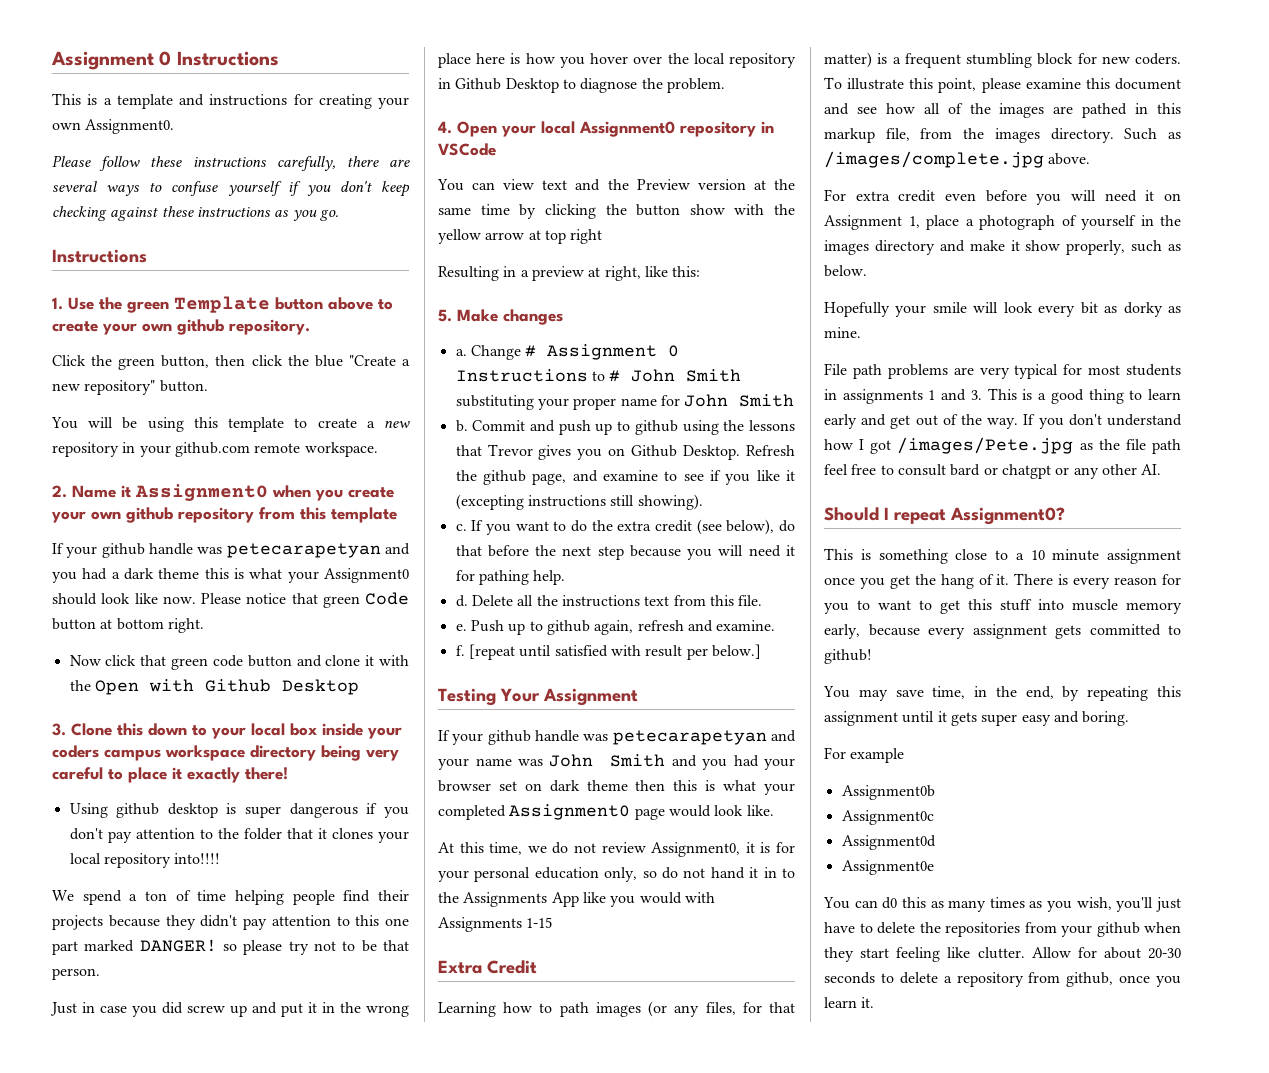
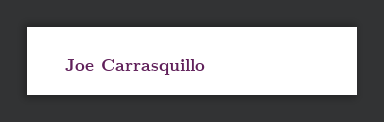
[51,51,279,70] [52,93,409,109] [52,119,175,134] [52,155,410,171] [52,181,410,197] [52,206,339,221] [52,249,147,263] [52,296,393,313] [52,319,310,335] [52,355,410,370] [52,380,208,395] [51,417,411,432] [52,442,378,457] [52,484,394,501] [51,507,397,523] [52,543,410,558] [52,568,409,583] [52,592,409,608] [52,618,204,633] [69,655,409,670] [69,679,359,695] [52,723,402,739] [52,745,399,761] [52,767,288,783] [69,803,409,818] [69,828,409,843] [69,853,221,868] [52,890,409,905] [52,915,409,930] [52,939,409,955] [52,968,100,980] [50,1002,409,1017] [438,53,796,68] [438,78,725,93] [438,121,774,137] [438,143,496,156] [437,179,795,191] [438,204,795,219] [438,229,603,244] [438,266,701,281] [438,309,563,325] [455,344,680,360] [455,369,742,382] [455,394,795,410] [455,420,795,435] [455,444,795,460] [455,470,795,485] [455,494,703,510] [455,519,795,535] [455,545,795,560] [455,570,566,585] [455,595,763,607] [455,620,776,635] [455,644,761,660] [438,688,638,706] [438,730,796,745] [438,754,795,770] [438,780,795,795] [438,804,774,820] [438,842,795,857] [438,867,795,882] [438,892,715,907] [438,917,553,932] [438,960,537,974] [438,1001,795,1017] [824,52,1181,68] [824,77,1181,93] [824,103,1181,118] [824,128,1181,143] [824,151,1091,168] [824,189,1181,205] [824,215,1181,230] [824,240,1181,255] [824,265,867,277] [824,302,1181,317] [824,327,861,338] [824,363,1181,379] [824,388,1181,404] [824,414,1182,429] [824,437,1181,454] [824,464,1162,479] [824,507,1065,525] [824,548,1181,564] [824,573,1181,589] [824,599,1182,614] [824,624,1181,639] [824,649,872,664] [823,686,1181,701] [824,711,1130,726] [824,747,905,763] [841,785,935,800] [841,810,934,825] [841,835,936,850] [841,860,934,875] [823,897,1181,912] [824,922,1181,937] [824,947,1181,962] [824,972,1181,987] [824,997,875,1008] Assignment 0 Instructions // This is a template and instructions for creating your own Assignment0. // Please follow these instructions carefully, there are several ways to confuse yourself if you don't keep checking against these instructions as you go. // Instructions // 1. Use the green Template button above to create your own github repository. // Click the green button, then click the blue "Create a new repository" button. // You will be using this template to create a new repository in your github.com remote workspace. // 2. Name it Assignment0 when you create your own github repository from this template // If your github handle was petecarapetyan and you had a dark theme this is what your Assignment0 should look like now. Please notice that green Code button at bottom right. // Now click that green code button and clone it with the Open with Github Desktop // 3. Clone this down to your local box inside your coders campus workspace directory being very careful to place it exactly there! // Using github desktop is super dangerous if you don't pay attention to the folder that it clones your local repository into!!!! // We spend a ton of time helping people find their projects because they didn't pay attention to this one part marked DANGER! so please try not to be that person. // Just in case you did screw up and put it in the wrong place here is how you hover over the local repository in Github Desktop to diagnose the problem. // 4. Open your local Assignment0 repository in VSCode // You can view text and the Preview version at the same time by clicking the button show with the yellow arrow at top right // Resulting in a preview at right, like this: // 5. Make changes // a. Change # Assignment 0 Instructions to # John Smith substituting your proper name for John Smith // b. Commit and push up to github using the lessons that Trevor gives you on Github Desktop. Refresh the github page, and examine to see if you like it (excepting instructions still showing). // c. If you want to do the extra credit (see below), do that before the next step because you will need it for pathing help. // d. Delete all the instructions text from this file. // e. Push up to github again, refresh and examine. // f. [repeat until satisfied with result per below.] // Testing Your Assignment // If your github handle was petecarapetyan and your name was John Smith and you had your browser set on dark theme then this is what your completed Assignment0 page would look like. // At this time, we do not review Assignment0, it is for your personal education only, so do not hand it in to the Assignments App like you would with Assignments 1-15 // Extra Credit // Learning how to path images (or any files, for that matter) is a frequent stumbling block for new coders. To illustrate this point, please examine this document and see how all of the images are pathed in this markup file, from the images directory. Such as /images/complete.jpg above. // For extra credit even before you will need it on Assignment 1, place a photograph of yourself in the images directory and make it show properly, such as below. // Hopefully your smile will look every bit as dorky as mine. // File path problems are very typical for most students in assignments 1 and 3. This is a good thing to learn early and get out of the way. If you don't understand how I got /images/Pete.jpg as the file path feel free to consult bard or chatgpt or any other AI. // Should I repeat Assignment0? // This is something close to a 10 minute assignment once you get the hang of it. There is every reason for you to want to get this stuff into muscle memory early, because every assignment gets committed to github! // You may save time, in the end, by repeating this assignment until it gets super easy and boring. // For example // Assignment0b // Assignment0c // Assignment0d // Assignment0e // You can d0 this as many times as you wish, you'll just have to delete the repositories from your github when they start feeling like clutter. Allow for about 20-30 seconds to delete a repository from github, once you learn it. -> [65,59,205,75] Joe Carrasquillo

